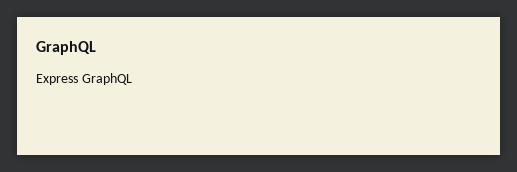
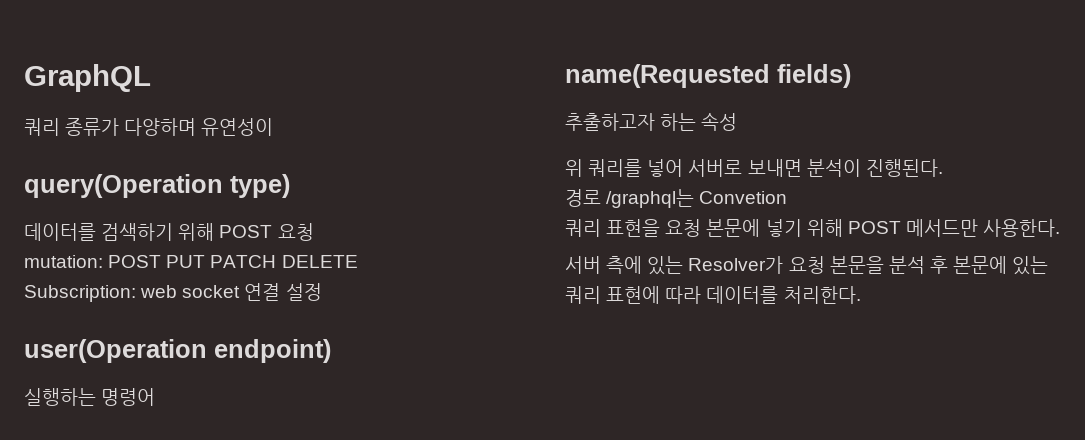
[36,73,132,85] Express GraphQL -> [24,118,274,136] [24,174,290,198] [24,223,314,241] [24,255,358,268] [24,283,322,302] [24,339,331,363] [24,388,156,406] [565,64,851,88] [565,112,738,131] [565,159,943,177] [565,189,788,208] [565,219,1061,237] [565,256,1049,275] [565,286,861,304] 쿼리 종류가 다양하며 유연성이 // query(Operation type) // 데이터를 검색하기 위해 POST 요청 // mutation: POST PUT PATCH DELETE // Subscription: web socket 연결 설정 // user(Operation endpoint) // 실행하는 명령어 // name(Requested fields) // 추출하고자 하는 속성 // 위 쿼리를 넣어 서버로 보내면 분석이 진행된다. // 경로 /graphql는 Convetion // 쿼리 표현을 요청 본문에 넣기 위해 POST 메서드만 사용한다. // 서버 측에 있는 Resolver가 요청 본문을 분석 후 본문에 있는 쿼리 표현에 따라 데이터를 처리한다.

